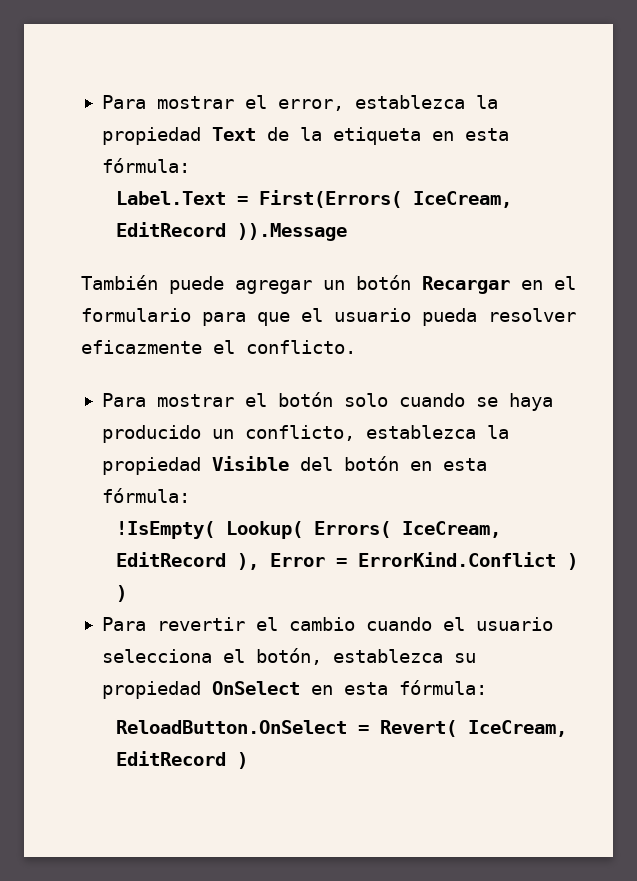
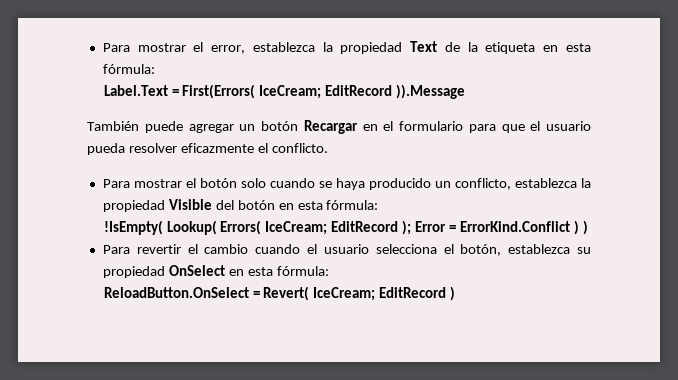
[413,191,513,208] IceCream, -> [259,85,322,99] IceCream;
[402,521,502,538] [116,552,260,570] IceCream, EditRecord ), -> [265,220,412,235] IceCream; EditRecord );
[468,720,568,737] IceCream, -> [313,287,376,301] IceCream;

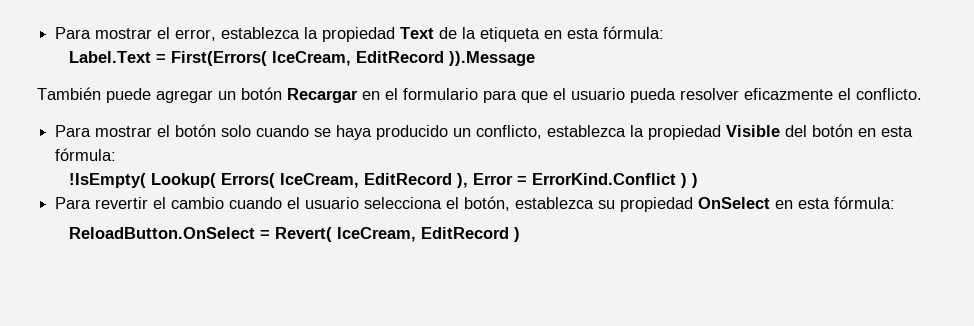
[259,85,322,99] IceCream; -> [272,51,352,66] IceCream,
[265,220,412,235] IceCream; EditRecord ); -> [280,173,469,188] IceCream, EditRecord ),
[313,287,376,301] IceCream; -> [337,227,417,242] IceCream,

